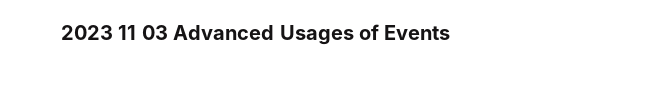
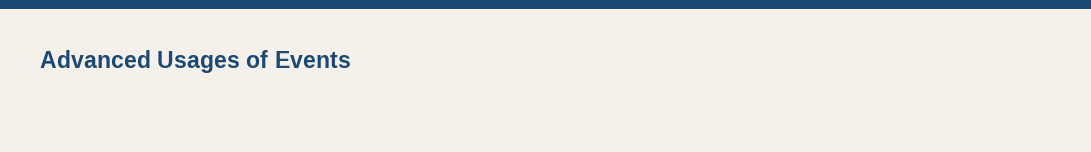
[61,25,168,40] 2023 11 03 -> (40, 59) none

